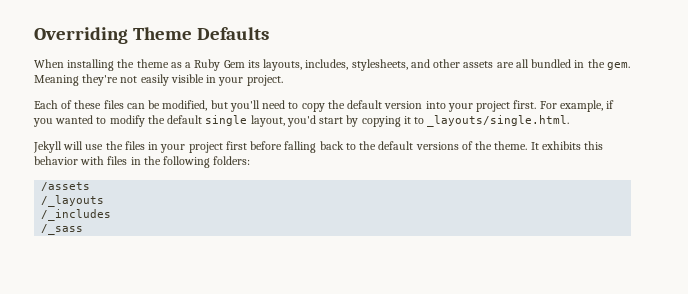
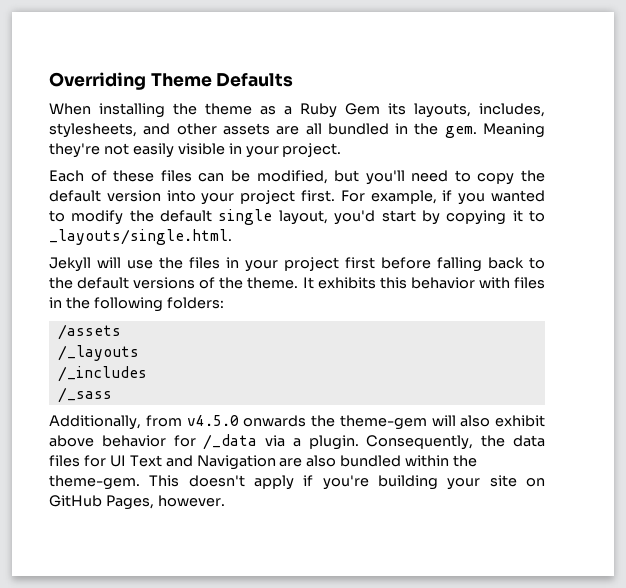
(84, 229) none -> [49,415,545,430] [49,434,545,450] [49,455,478,470] [49,475,545,490] [49,495,225,510] // Additionally, from v4.5.0 onwards the theme-gem will also exhibit above behavior for /_data via a plugin. Consequently, the data files for UI Text and Navigation are also bundled within the theme-gem. This doesn't apply if you're building your site on GitHub Pages, however.

